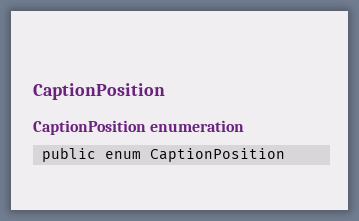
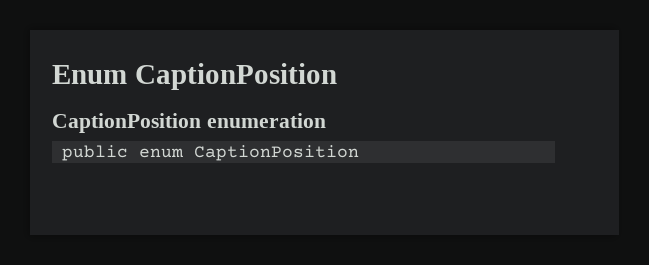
(33, 91) none -> [52,65,127,84] Enum

